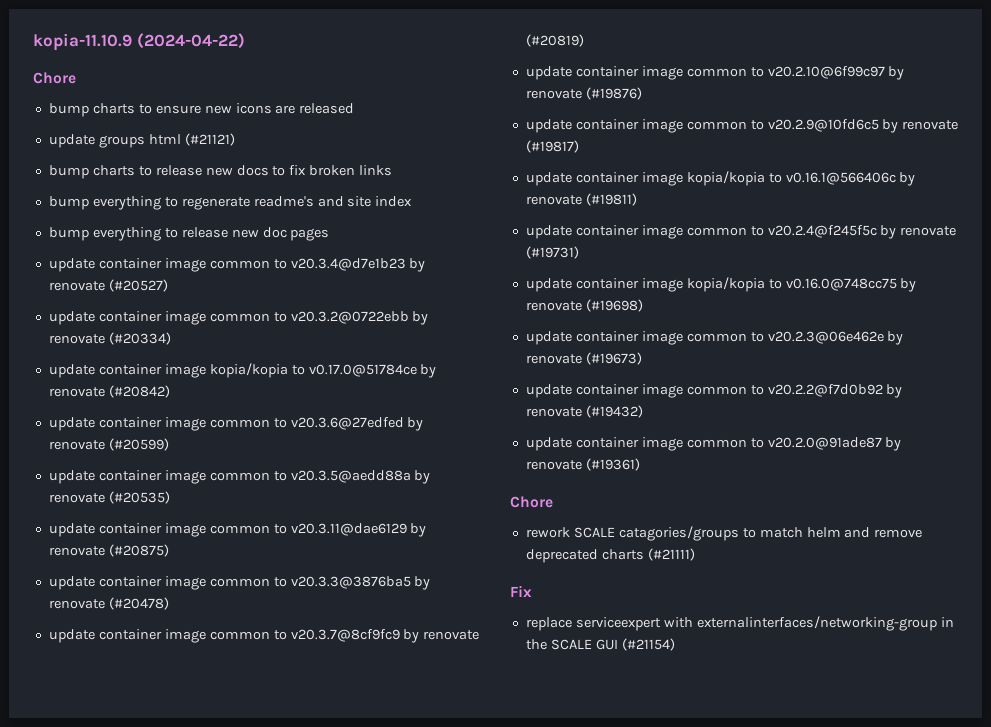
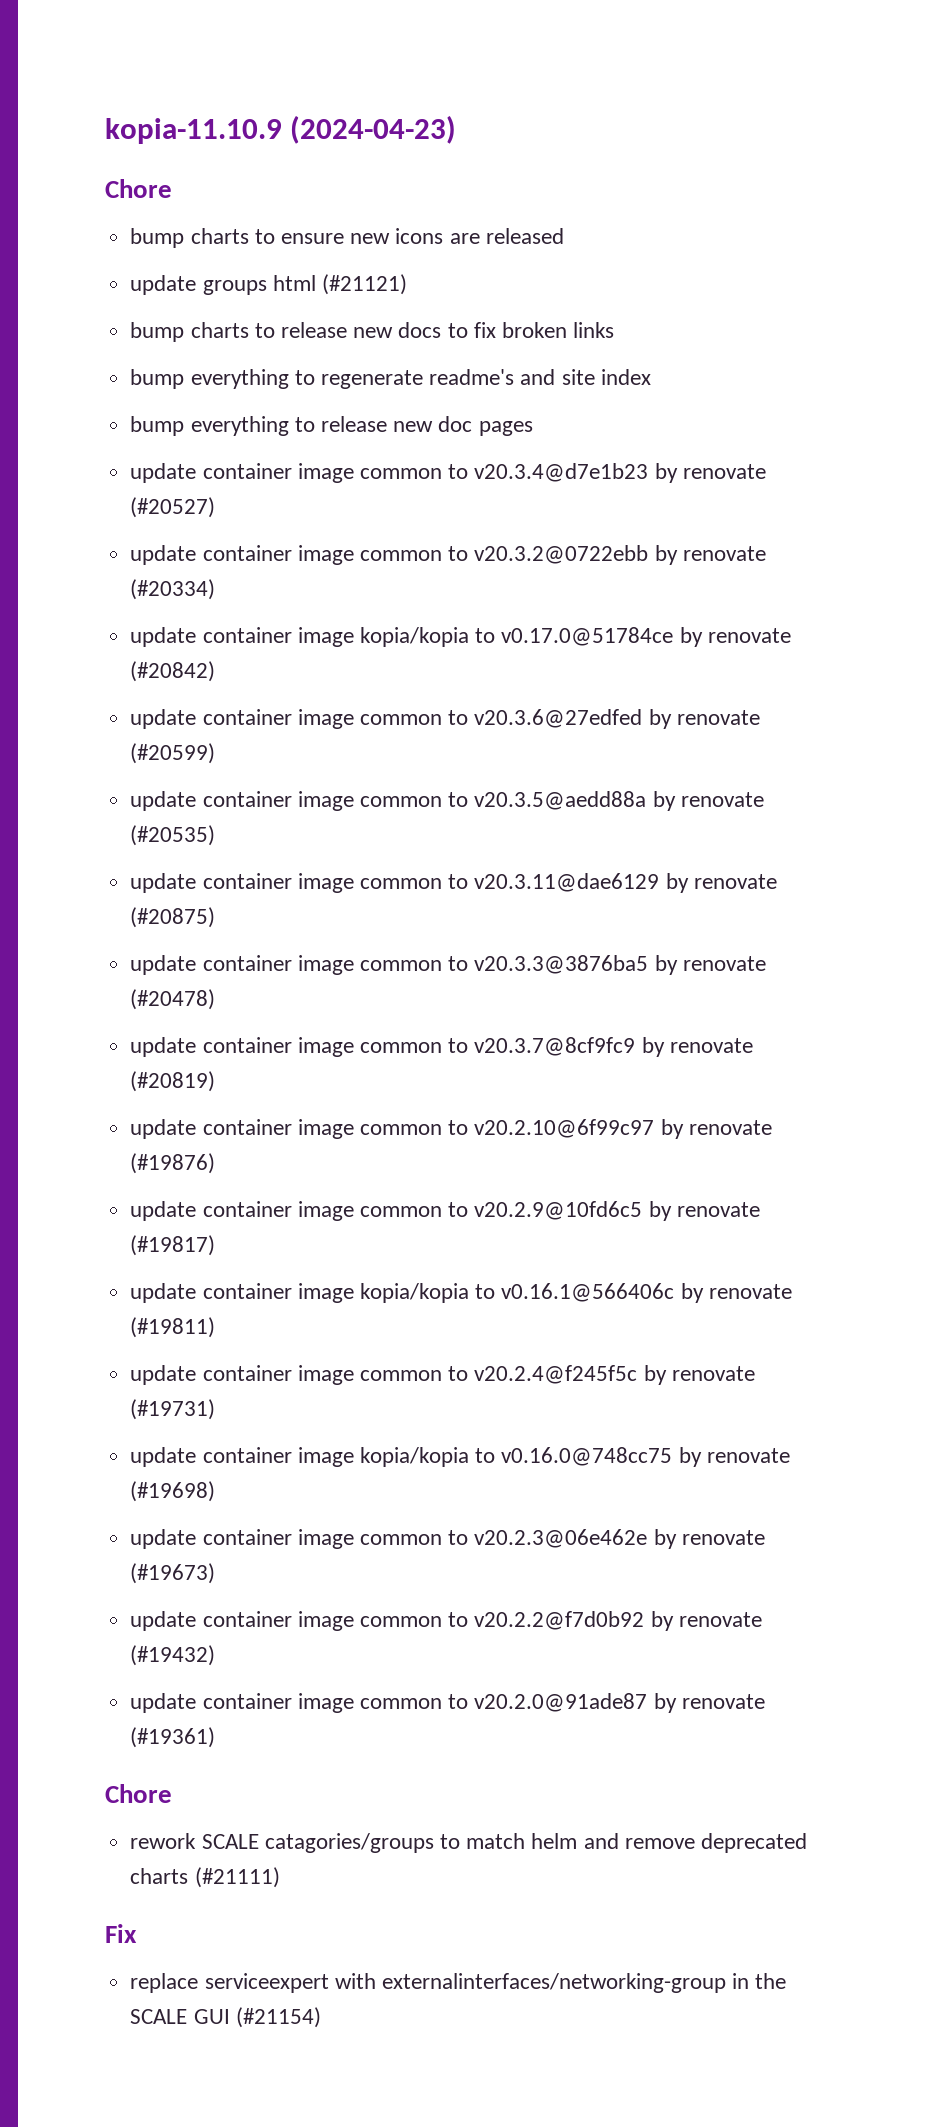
[136,33,245,49] (2024-04-22) -> [290,115,457,144] (2024-04-23)

